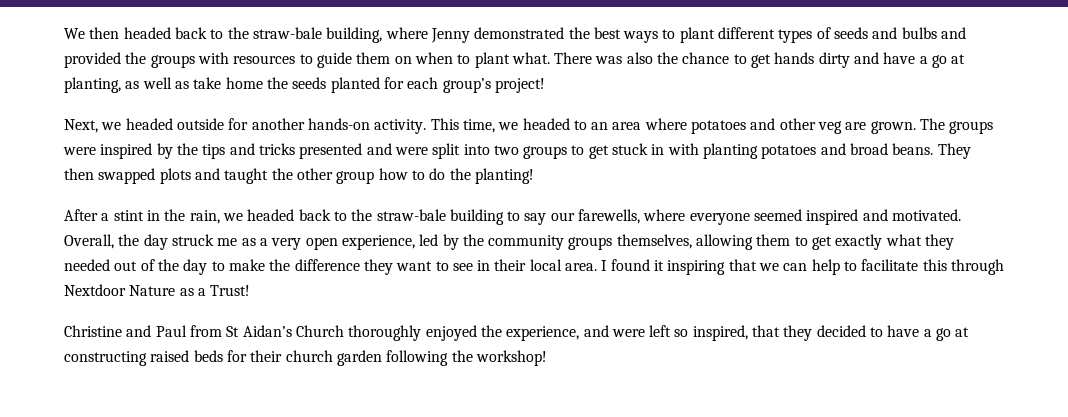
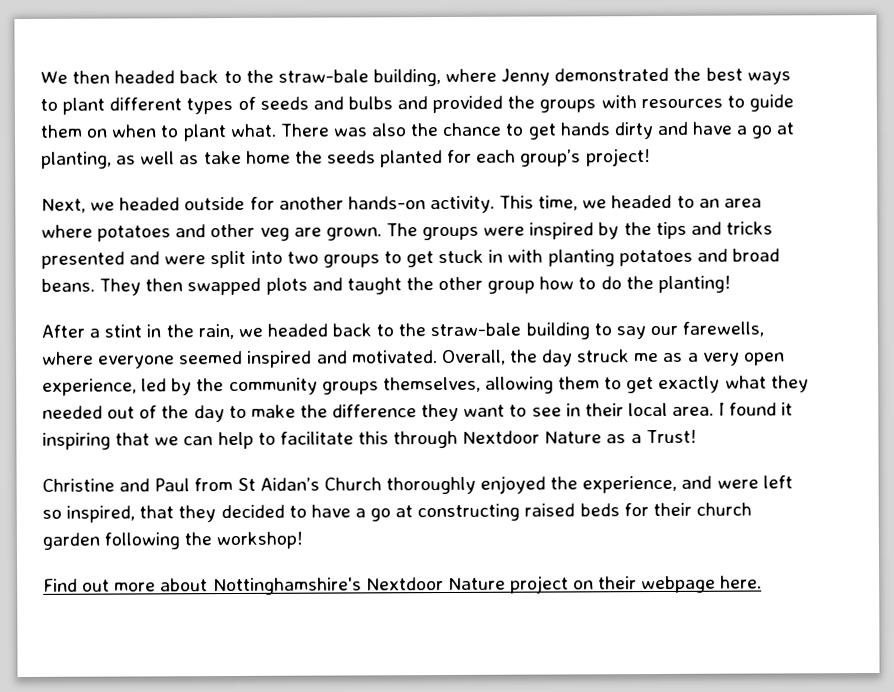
(547, 358) none -> [43,575,763,596] // Find out more about Nottinghamshire's Nextdoor Nature project on their webpage here.

